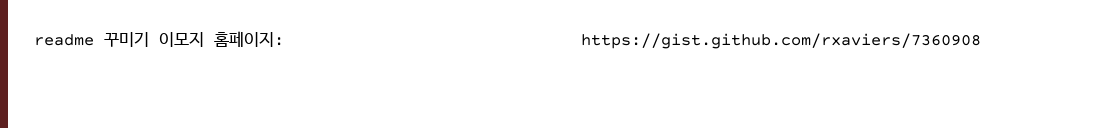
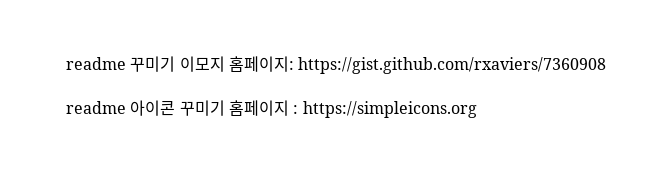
(981, 41) none -> [66,100,477,118] // readme 아이콘 꾸미기 홈페이지 : https://simpleicons.org

